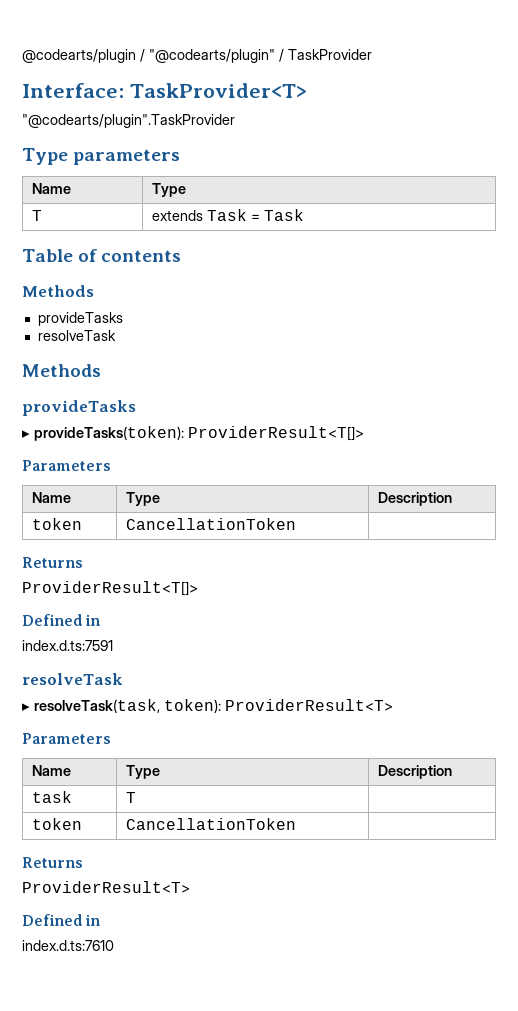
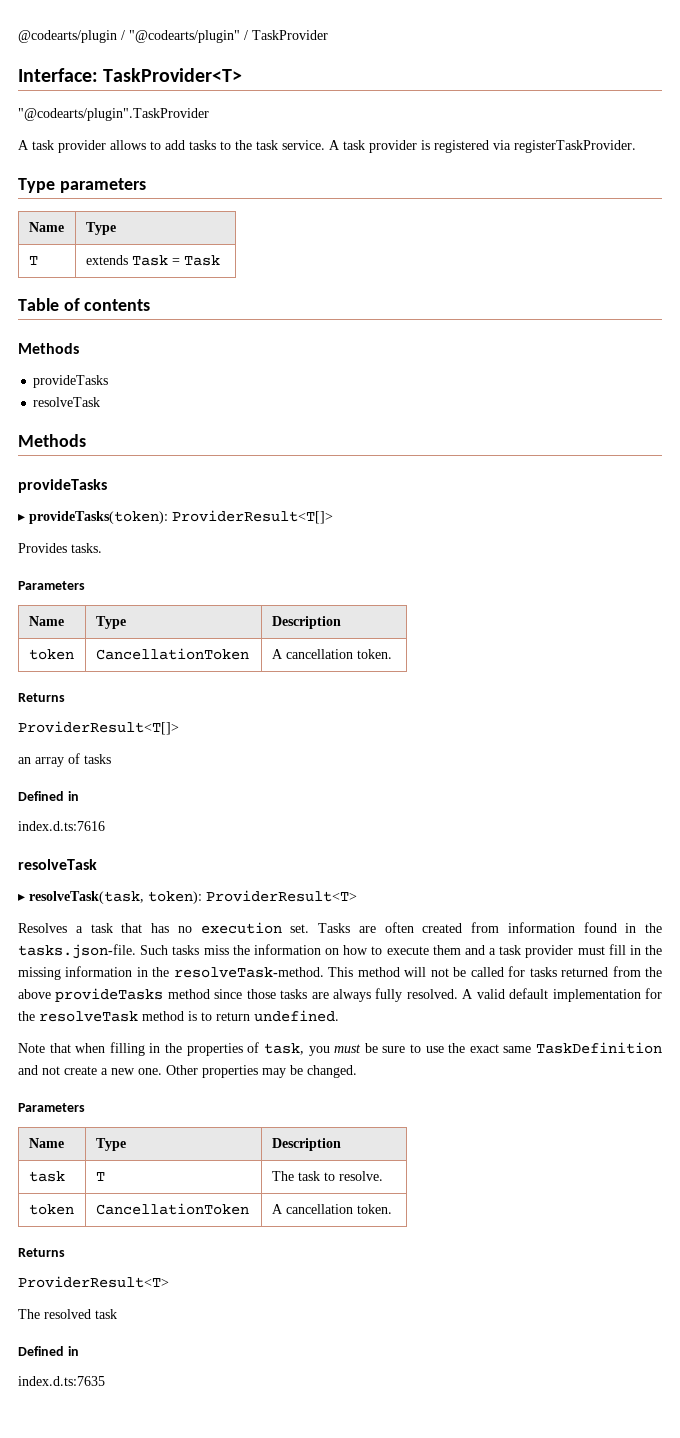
(235, 121) none -> [18,140,636,153] // A task provider allows to add tasks to the task service. A task provider is registered via registerTaskProvider.
(364, 433) none -> [18,543,102,553] // Provides tasks.
(297, 524) none -> [271,649,392,659] A cancellation token.
[22,614,101,626] [22,640,113,651] // Defined in // index.d.ts:7591 -> [18,753,111,767] [18,791,79,801] [18,821,105,831] // an array of tasks // Defined in // index.d.ts:7616
(393, 705) none -> [18,922,662,934] [18,944,662,959] [18,966,662,980] [18,988,663,1002] [18,1010,339,1022] [18,1042,662,1056] [18,1065,357,1078] // Resolves a task that has no execution set. Tasks are often created from information found in the tasks.json-file. Such tasks miss the information on how to execute them and a task provider must fill in the missing information in the resolveTask-method. This method will not be called for tasks returned from the above provideTasks method since those tasks are always fully resolved. A valid default implementation for the resolveTask method is to return undefined. // Note that when filling in the properties of task, you must be sure to use the exact same TaskDefinition and not create a new one. Other properties may be changed.
[32,818,83,830] [126,818,297,830] // token | CancellationToken | -> [271,1171,383,1181] [28,1204,74,1215] [95,1203,249,1215] [271,1204,392,1214] The task to resolve. // token | CancellationToken | A cancellation token.
[22,914,101,926] [22,940,114,951] // Defined in // index.d.ts:7610 -> [18,1309,117,1319] [18,1346,79,1356] [18,1376,105,1386] // The resolved task // Defined in // index.d.ts:7635

